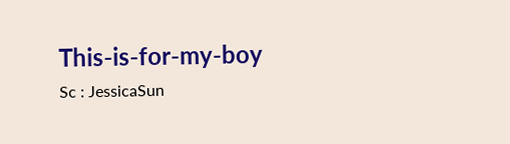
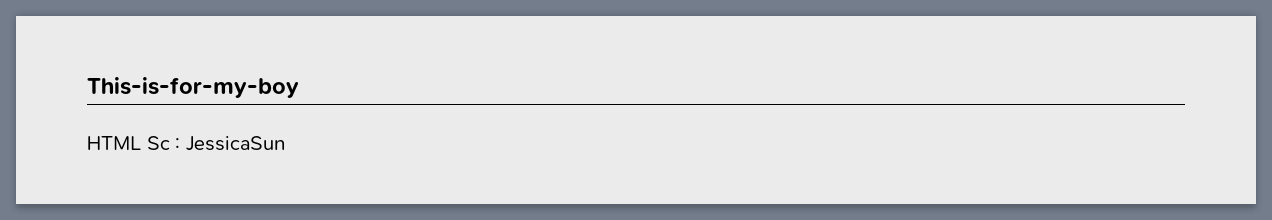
(263, 57) none -> [87,136,141,150] HTML

